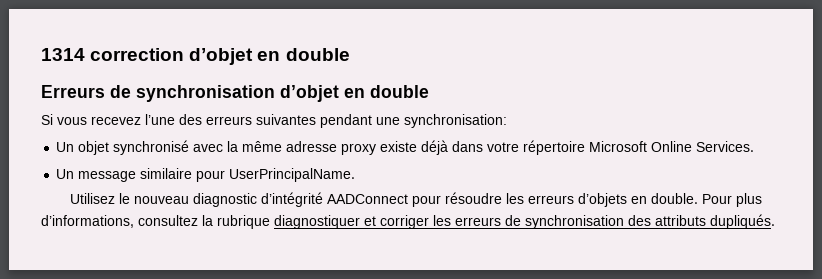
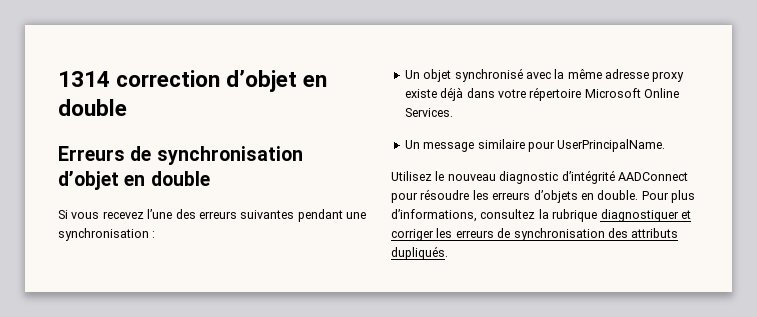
[404,114,507,128] synchronisation: -> [58,228,156,241] synchronisation :

